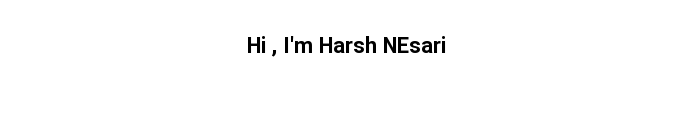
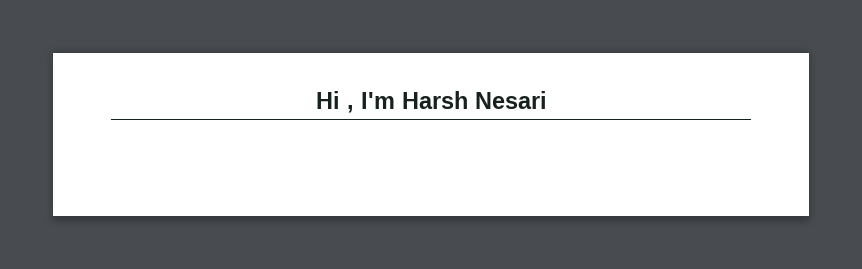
[382,36,446,53] NEsari -> [474,91,547,109] Nesari

